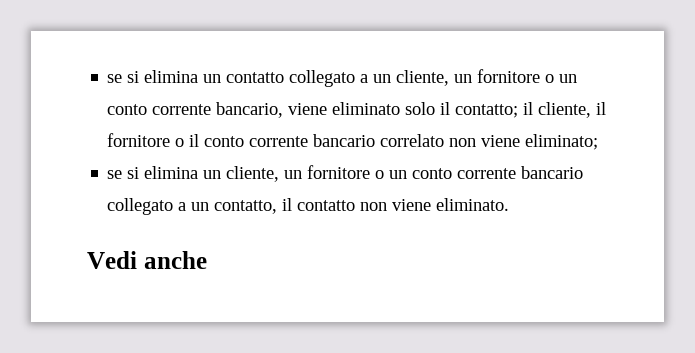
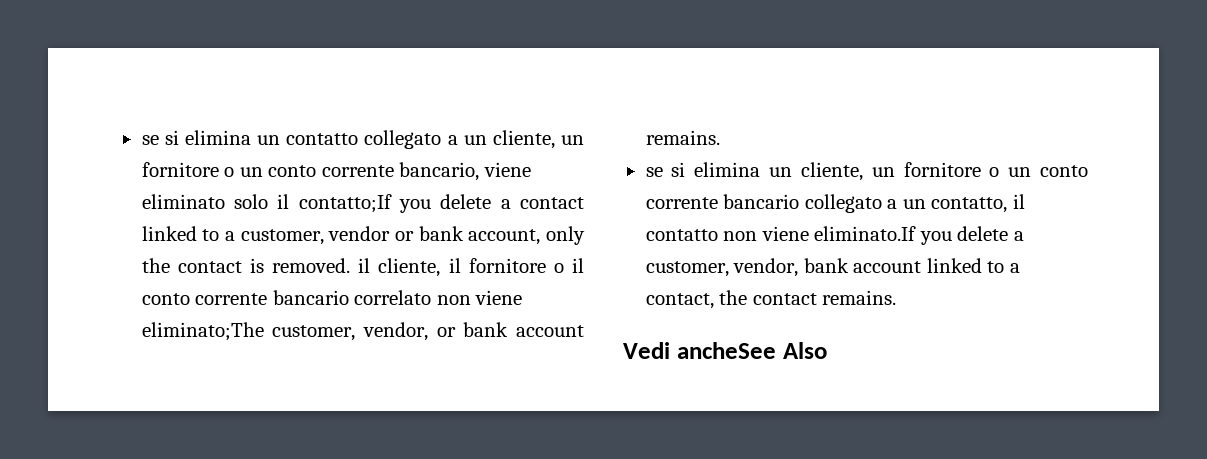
[455,104,519,118] contatto; -> [298,194,584,213] [141,226,585,245] [141,258,351,273] contatto;If you delete a contact linked to a customer, vendor or bank account, only the contact is removed.
[525,134,599,150] eliminato; -> [141,322,584,341] [645,130,720,145] eliminato;The customer, vendor, or bank account remains.
[436,198,510,211] eliminato. -> [814,226,1024,245] [645,258,1020,277] [645,290,897,309] eliminato.If you delete a customer, vendor, bank account linked to a contact, the contact remains.
[143,251,207,269] anche -> [676,342,827,359] ancheSee Also

